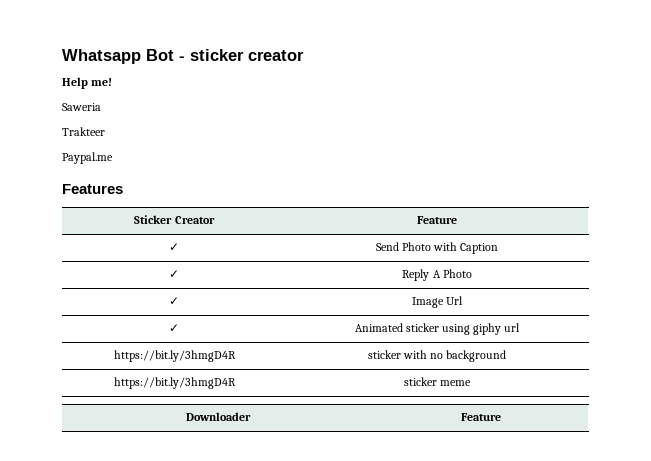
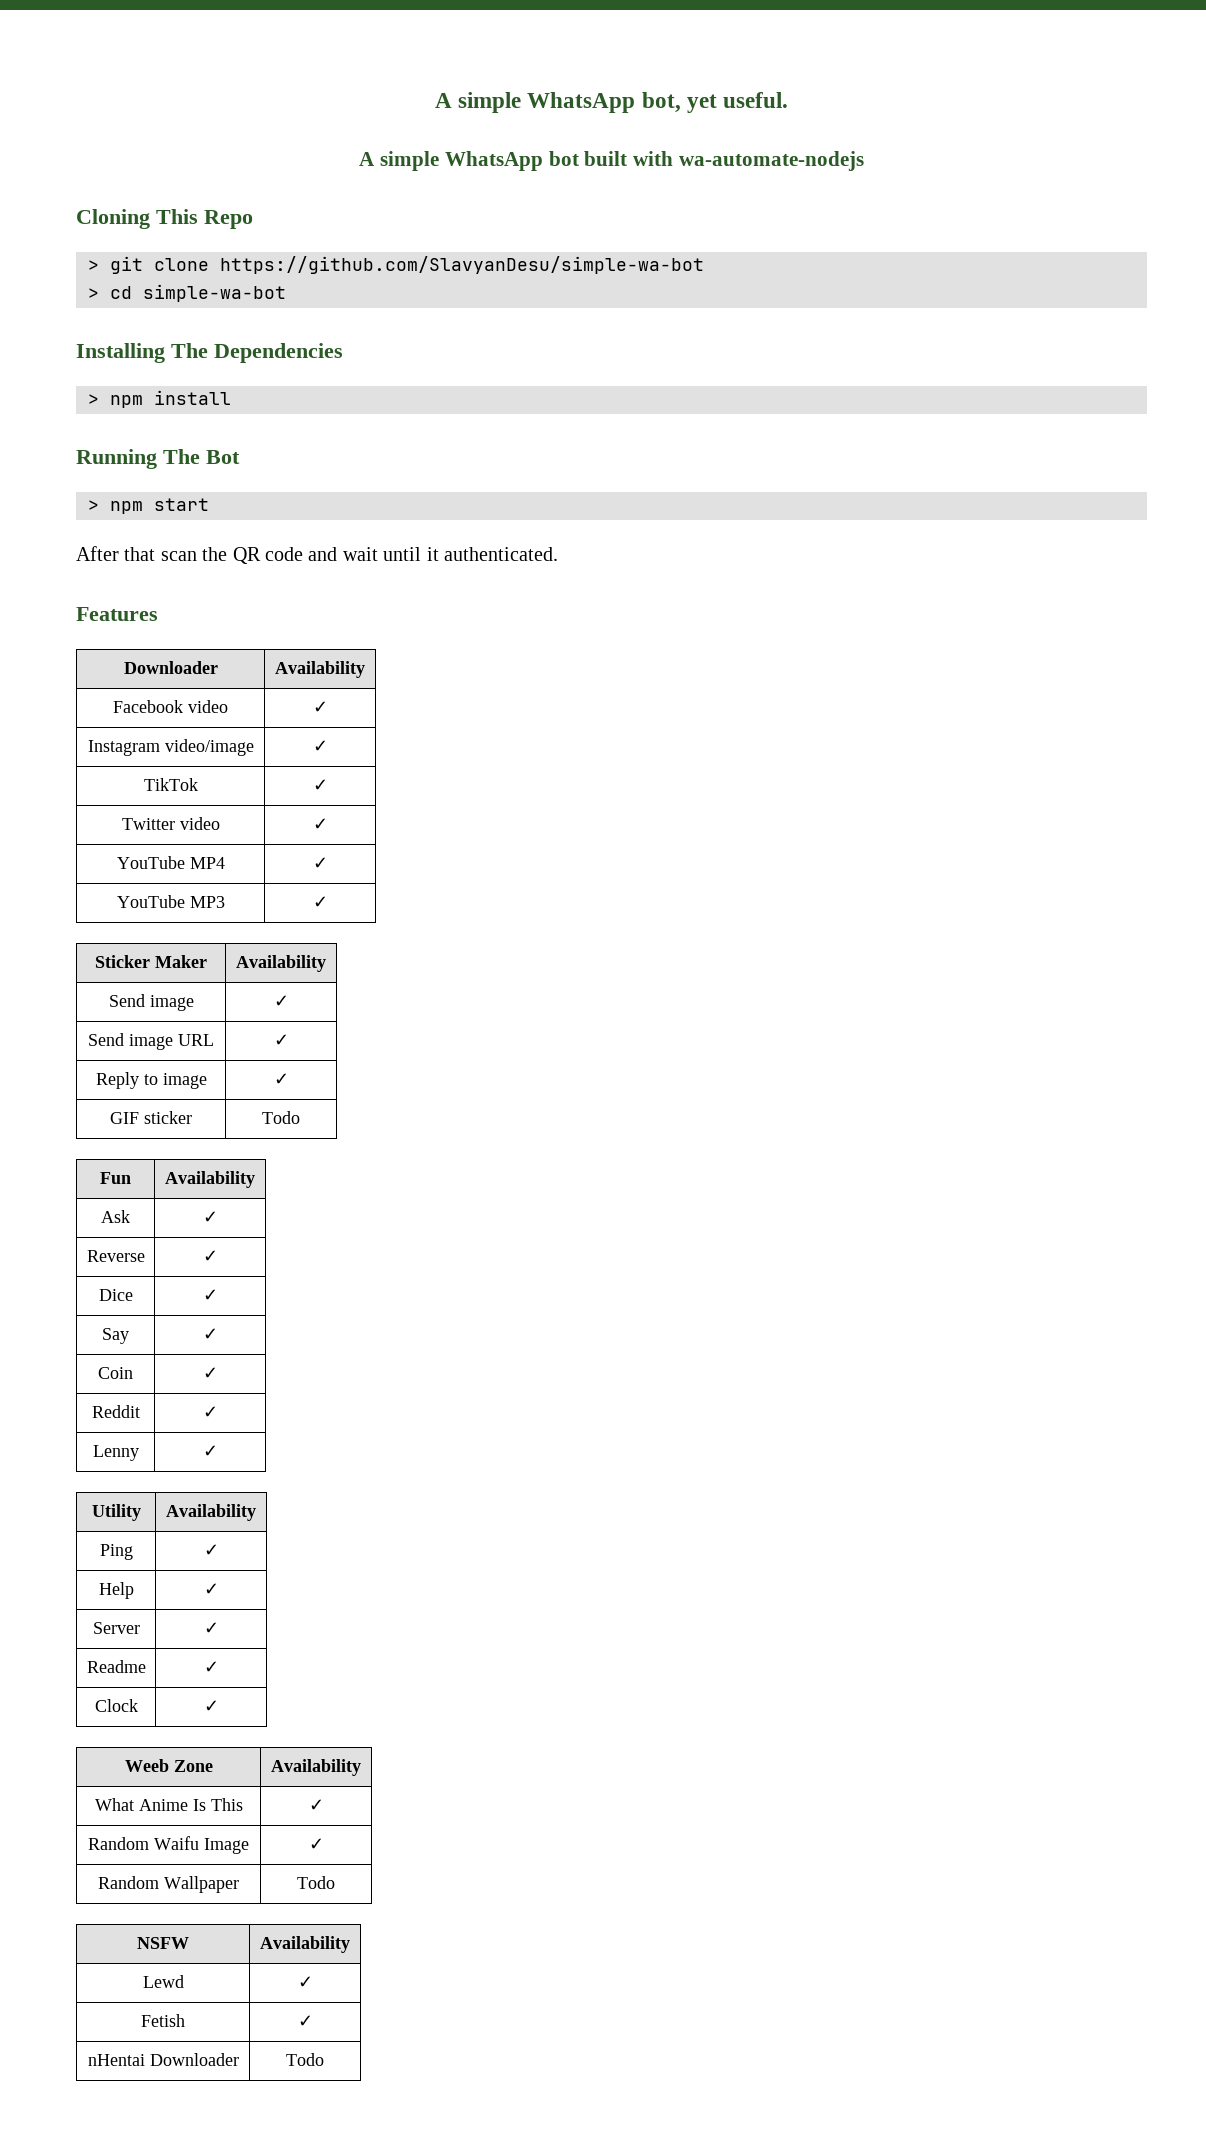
[62,49,304,64] [62,77,113,89] [62,103,101,111] [62,127,105,136] [62,152,113,164] [62,184,123,194] [134,215,215,224] [417,216,457,224] [169,243,179,251] [375,242,499,254] [169,270,179,278] [402,269,472,281] [169,297,179,305] [411,296,464,308] [169,324,179,332] [354,323,521,335] [113,350,236,362] [367,350,507,362] [113,377,236,389] [403,377,472,386] [185,412,251,421] [460,413,501,421] Whatsapp Bot - sticker creator // Help me! // Saweria // Trakteer // Paypal.me // Features // Sticker Creator | Feature // ✓ | Send Photo with Caption // ✓ | Reply A Photo // ✓ | Image Url // ✓ | Animated sticker using giphy url // https://bit.ly/3hmgD4R | sticker with no background // https://bit.ly/3hmgD4R | sticker meme // Downloader | Feature -> [434,92,789,113] [359,151,864,171] [76,209,253,229] [88,256,704,274] [88,284,286,302] [76,343,343,363] [88,390,231,408] [76,449,240,469] [88,498,209,514] [76,546,558,564] [76,607,158,621] [123,661,218,674] [275,661,365,678] [113,700,228,713] [312,701,328,713] [87,739,254,756] [312,740,328,752] [143,778,198,791] [312,779,328,791] [121,817,220,830] [312,818,328,830] [116,856,225,869] [312,857,328,869] [116,895,225,908] [312,896,328,908] [95,955,207,968] [236,955,326,972] [108,994,194,1011] [273,995,289,1007] [88,1033,214,1050] [273,1034,289,1046] [95,1072,207,1089] [273,1073,289,1085] [110,1111,192,1124] [262,1111,300,1124] [100,1172,131,1184] [165,1171,255,1188] [101,1210,130,1223] [202,1211,218,1223] [86,1250,145,1262] [202,1250,218,1262] [98,1289,133,1301] [202,1289,218,1301] [102,1328,129,1344] [202,1328,218,1340] [98,1367,133,1379] [202,1367,218,1379] [91,1405,140,1418] [202,1406,218,1418] [92,1445,139,1461] [202,1445,218,1457] [91,1504,141,1521] [166,1504,256,1521] [99,1544,133,1560] [203,1544,219,1556] [98,1582,134,1599] [203,1583,219,1595] [92,1622,140,1634] [203,1622,219,1634] [86,1660,146,1673] [203,1661,219,1673] [94,1699,138,1712] [203,1700,219,1712] [124,1759,213,1772] [271,1759,361,1776] [94,1798,243,1811] [308,1799,324,1811] [88,1836,249,1854] [308,1838,324,1850] [98,1876,239,1893] [297,1876,335,1889] [137,1937,189,1949] [260,1936,350,1953] [142,1975,184,1988] [297,1976,313,1988] [141,2014,185,2027] [297,2015,313,2027] [87,2053,239,2066] [286,2053,324,2066] A simple WhatsApp bot, yet useful. // A simple WhatsApp bot built with wa-automate-nodejs // Cloning This Repo // > git clone https://github.com/SlavyanDesu/simple-wa-bot // > cd simple-wa-bot // Installing The Dependencies // > npm install // Running The Bot // > npm start // After that scan the QR code and wait until it authenticated. // Features // Downloader | Availability // Facebook video | ✓ // Instagram video/image | ✓ // TikTok | ✓ // Twitter video | ✓ // YouTube MP4 | ✓ // YouTube MP3 | ✓ // Sticker Maker | Availability // Send image | ✓ // Send image URL | ✓ // Reply to image | ✓ // GIF sticker | Todo // Fun | Availability // Ask | ✓ // Reverse | ✓ // Dice | ✓ // Say | ✓ // Coin | ✓ // Reddit | ✓ // Lenny | ✓ // Utility | Availability // Ping | ✓ // Help | ✓ // Server | ✓ // Readme | ✓ // Clock | ✓ // Weeb Zone | Availability // What Anime Is This | ✓ // Random Waifu Image | ✓ // Random Wallpaper | Todo // NSFW | Availability // Lewd | ✓ // Fetish | ✓ // nHentai Downloader | Todo

